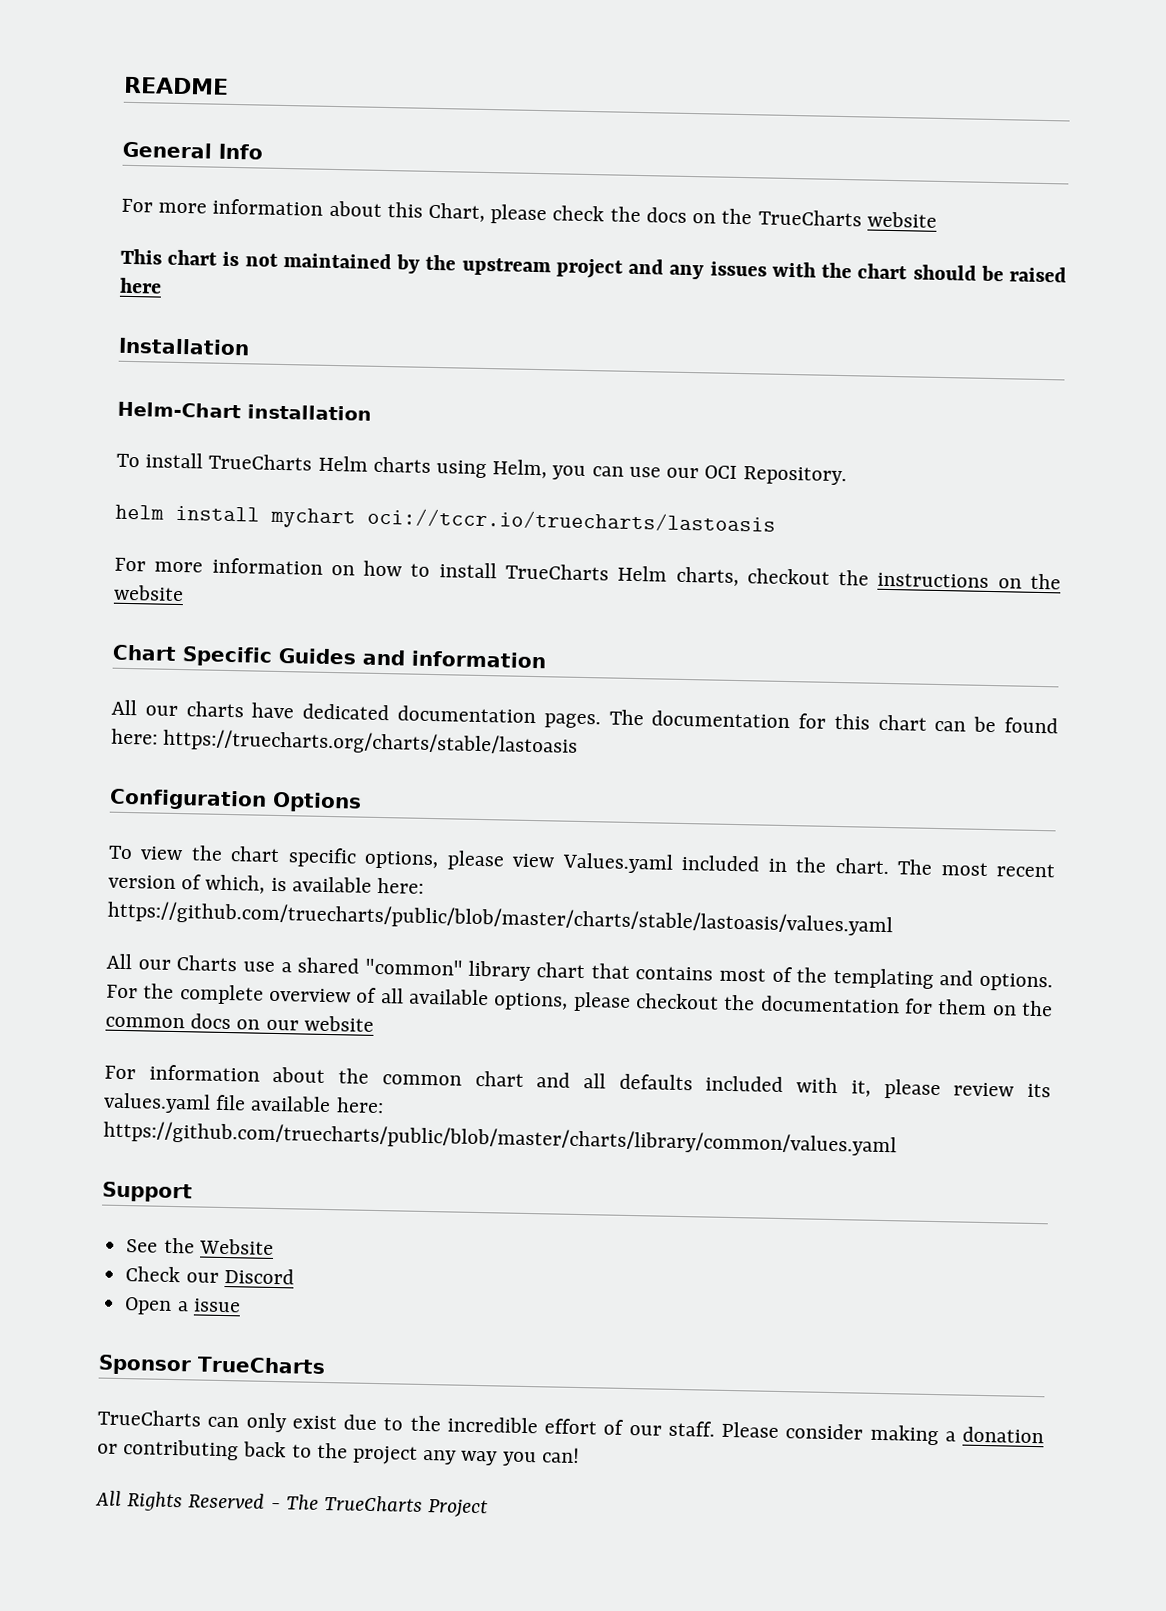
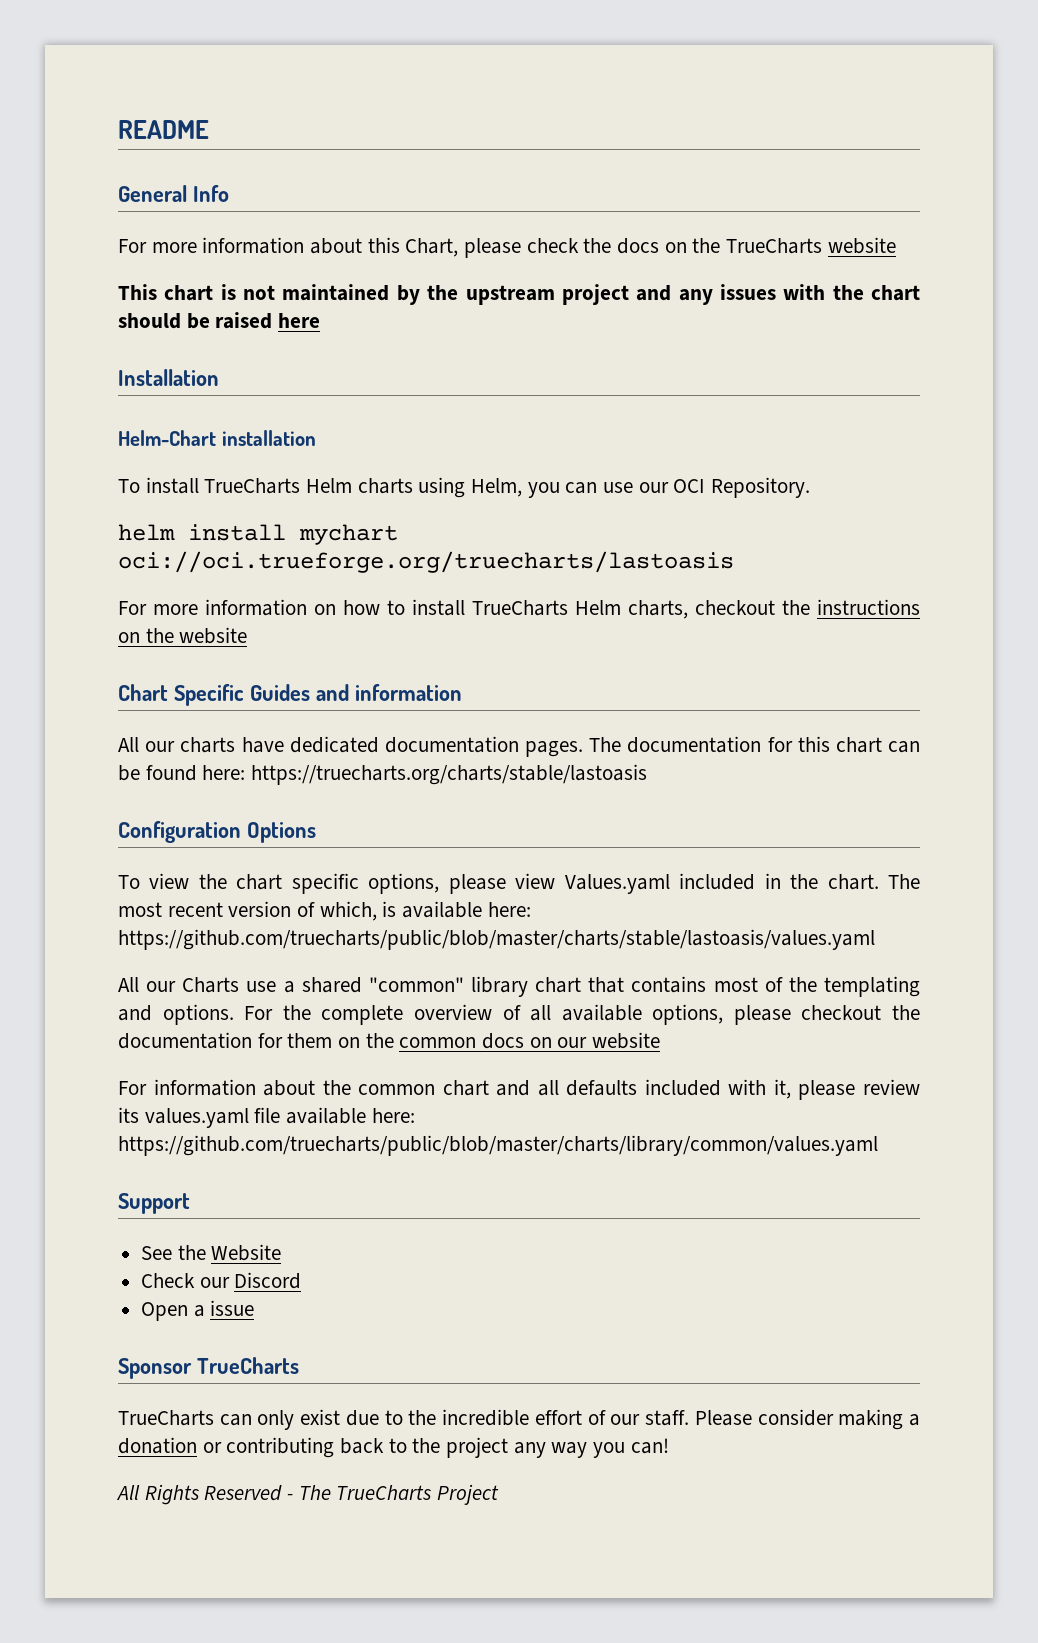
[367,507,776,533] oci://tccr.io/truecharts/lastoasis -> [118,551,734,573] oci://oci.trueforge.org/truecharts/lastoasis

